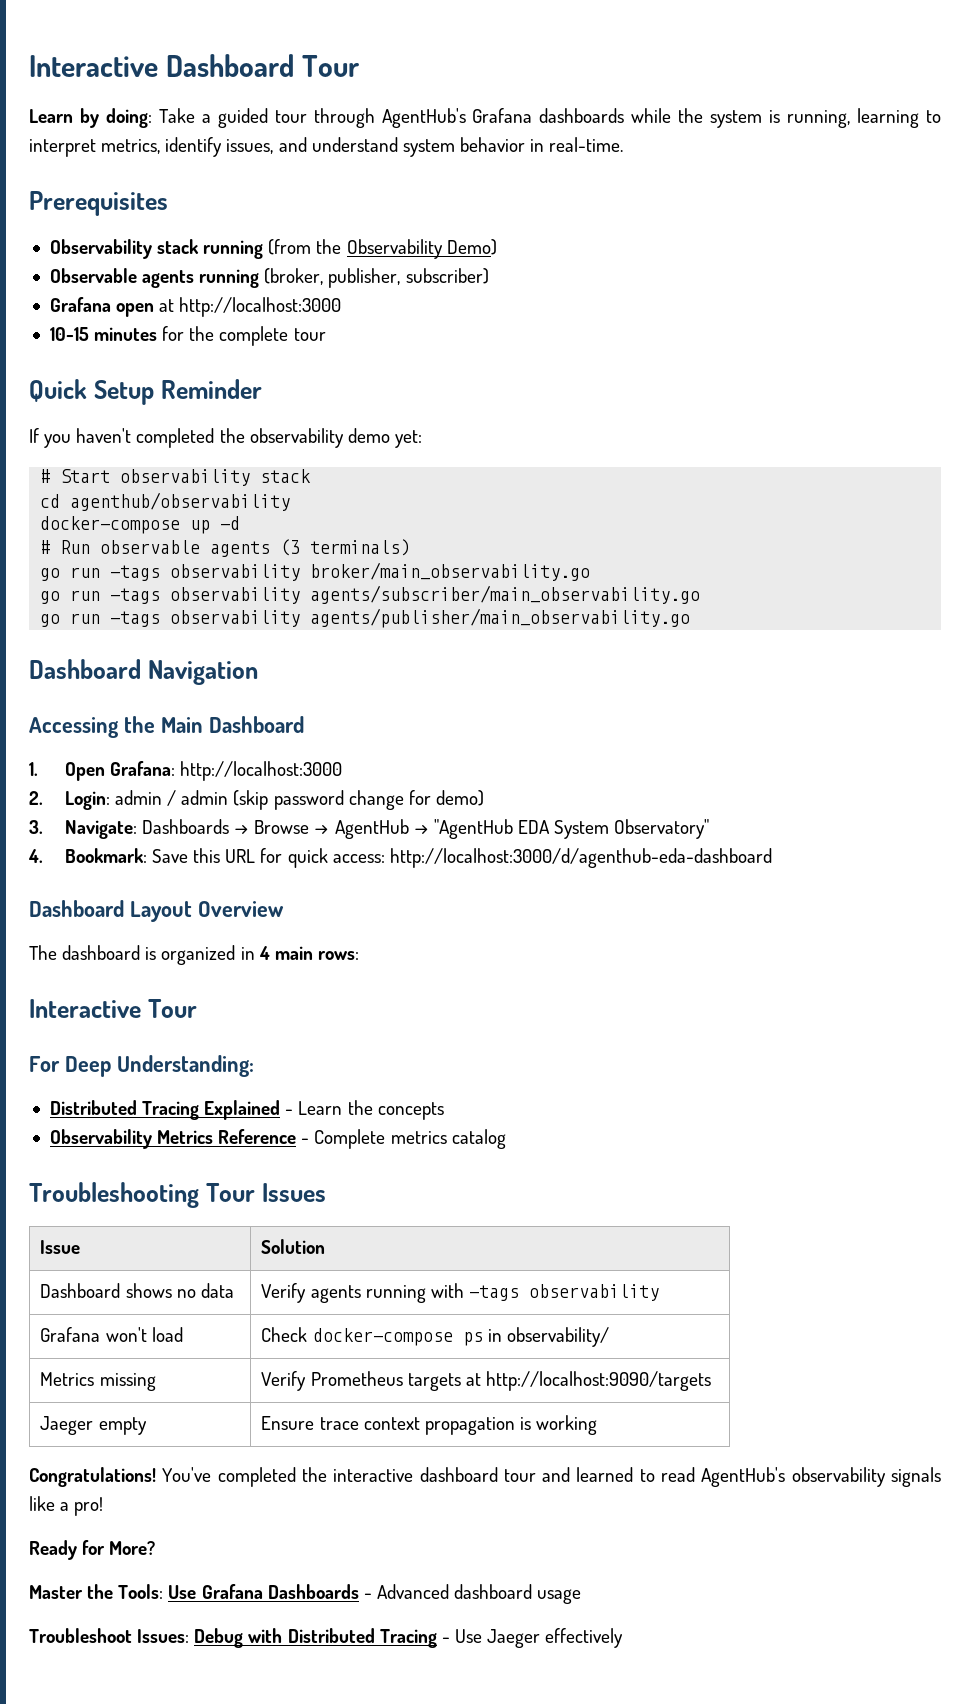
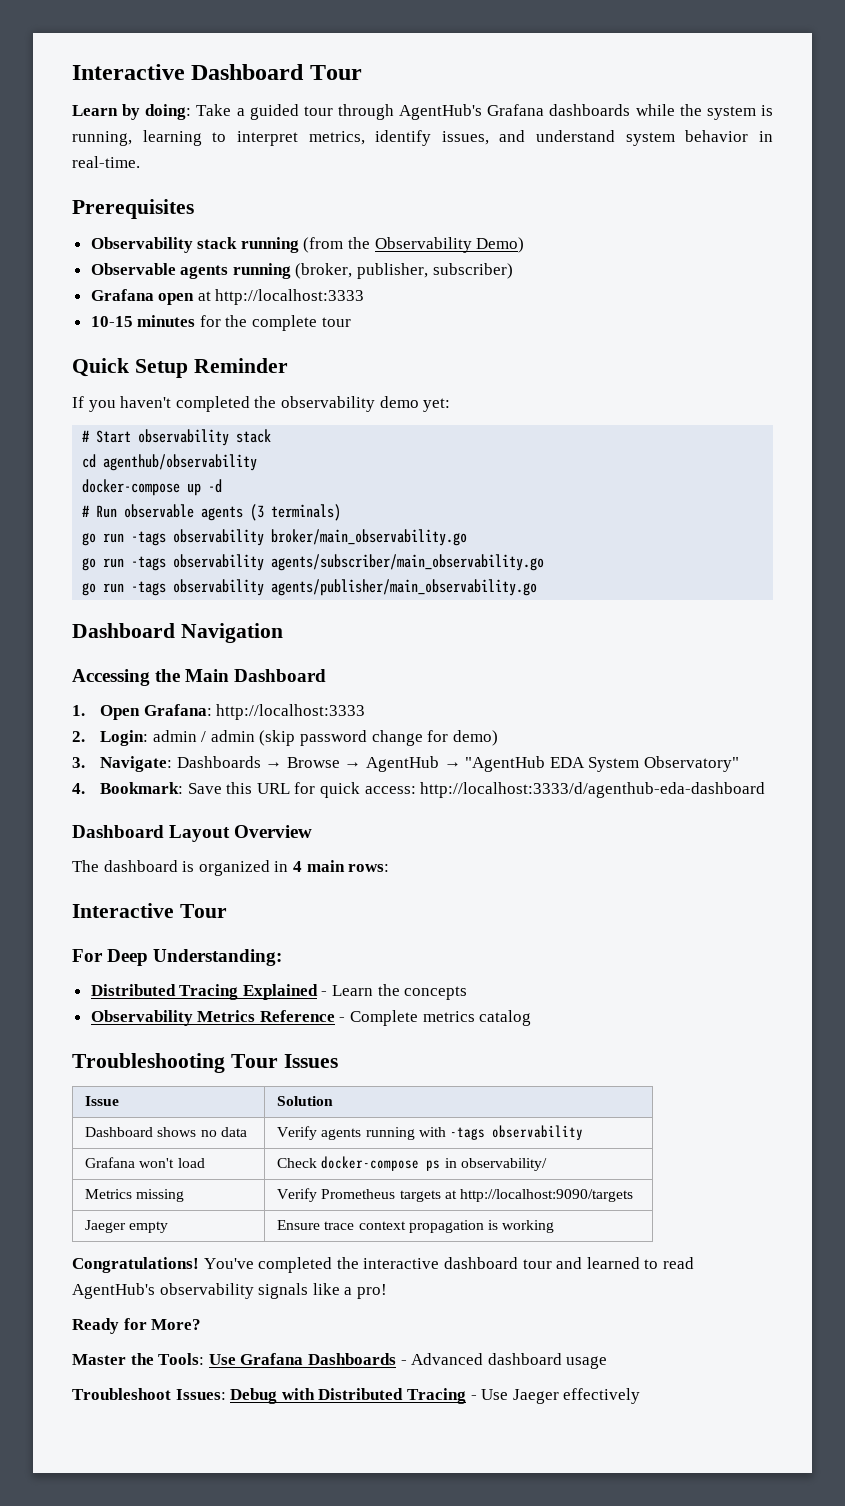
[179,297,342,317] http://localhost:3000 -> [215,289,365,305] http://localhost:3333
[180,761,343,781] http://localhost:3000 -> [216,704,366,720] http://localhost:3333
[389,848,772,868] http://localhost:3000/d/agenthub-eda-dashboard -> [420,782,766,798] http://localhost:3333/d/agenthub-eda-dashboard

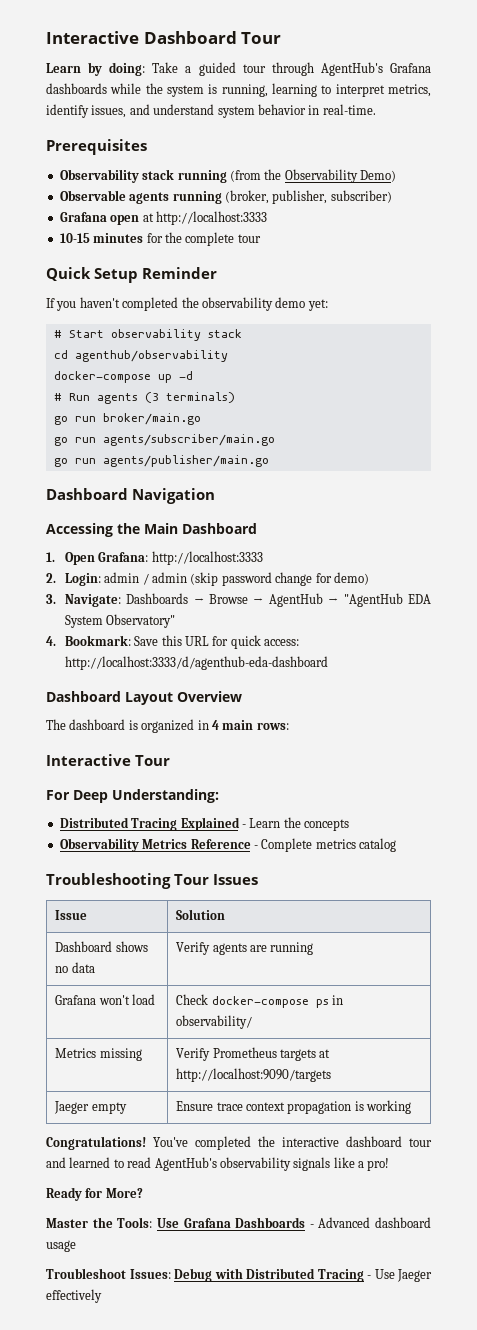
[124,504,195,518] observable -> (90, 397) none
[131,529,468,546] [82,554,545,571] [82,579,538,596] -tags observability broker/main_observability.go // go run -tags observability agents/subscriber/main_observability.go // go run -tags observability agents/publisher/main_observability.go -> [102,413,201,425] [53,434,275,446] [53,455,269,467] broker/main.go // go run agents/subscriber/main.go // go run agents/publisher/main.go
[365,1125,583,1140] running with -tags observability -> [250,942,314,955] are running

